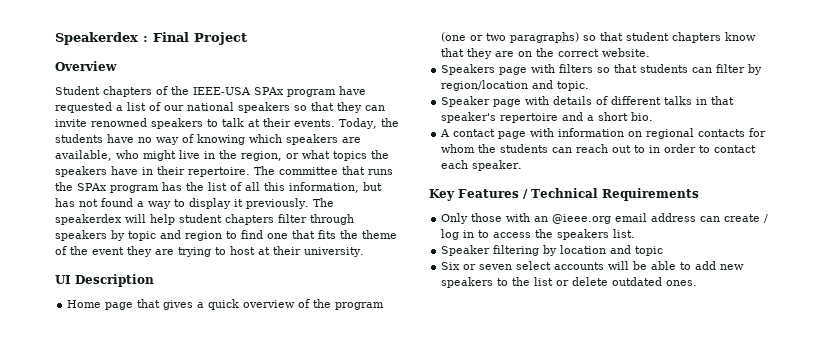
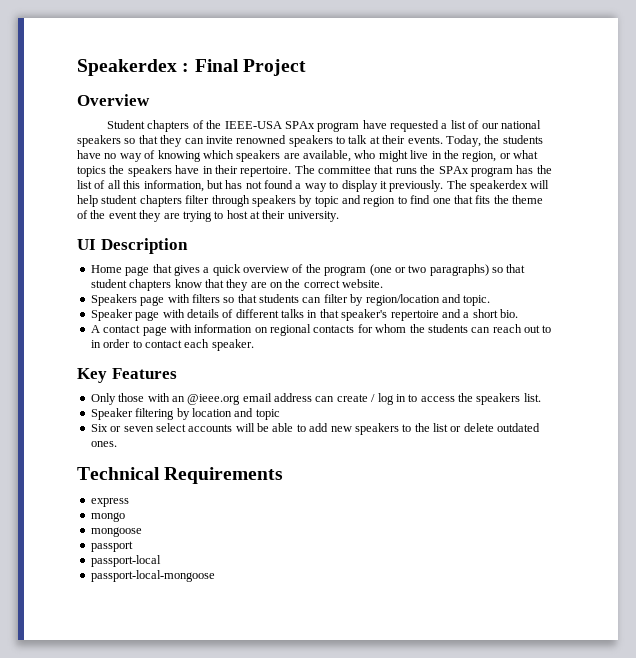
[523,188,699,201] / Technical Requirements -> (177, 373) none
(698, 283) none -> [77,467,284,484] [90,498,129,507] [90,512,125,522] [90,527,142,537] [90,541,133,552] [90,555,161,567] [90,570,215,582] // Technical Requirements // express // mongo // mongoose // passport // passport-local // passport-local-mongoose

